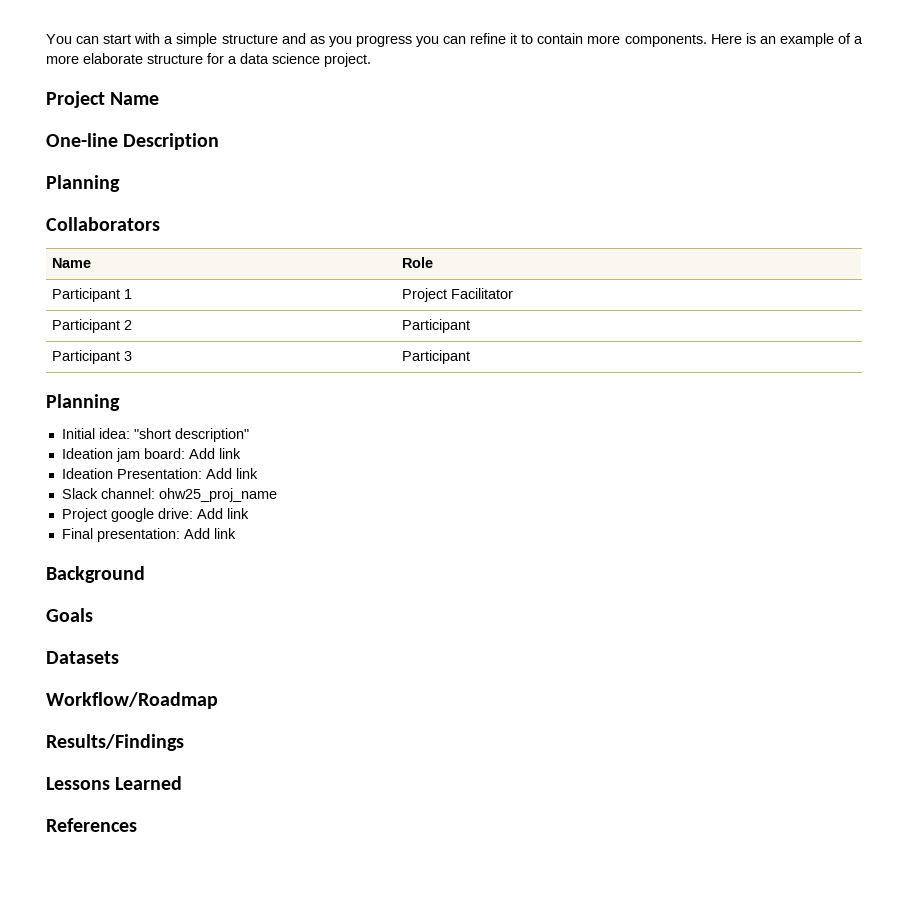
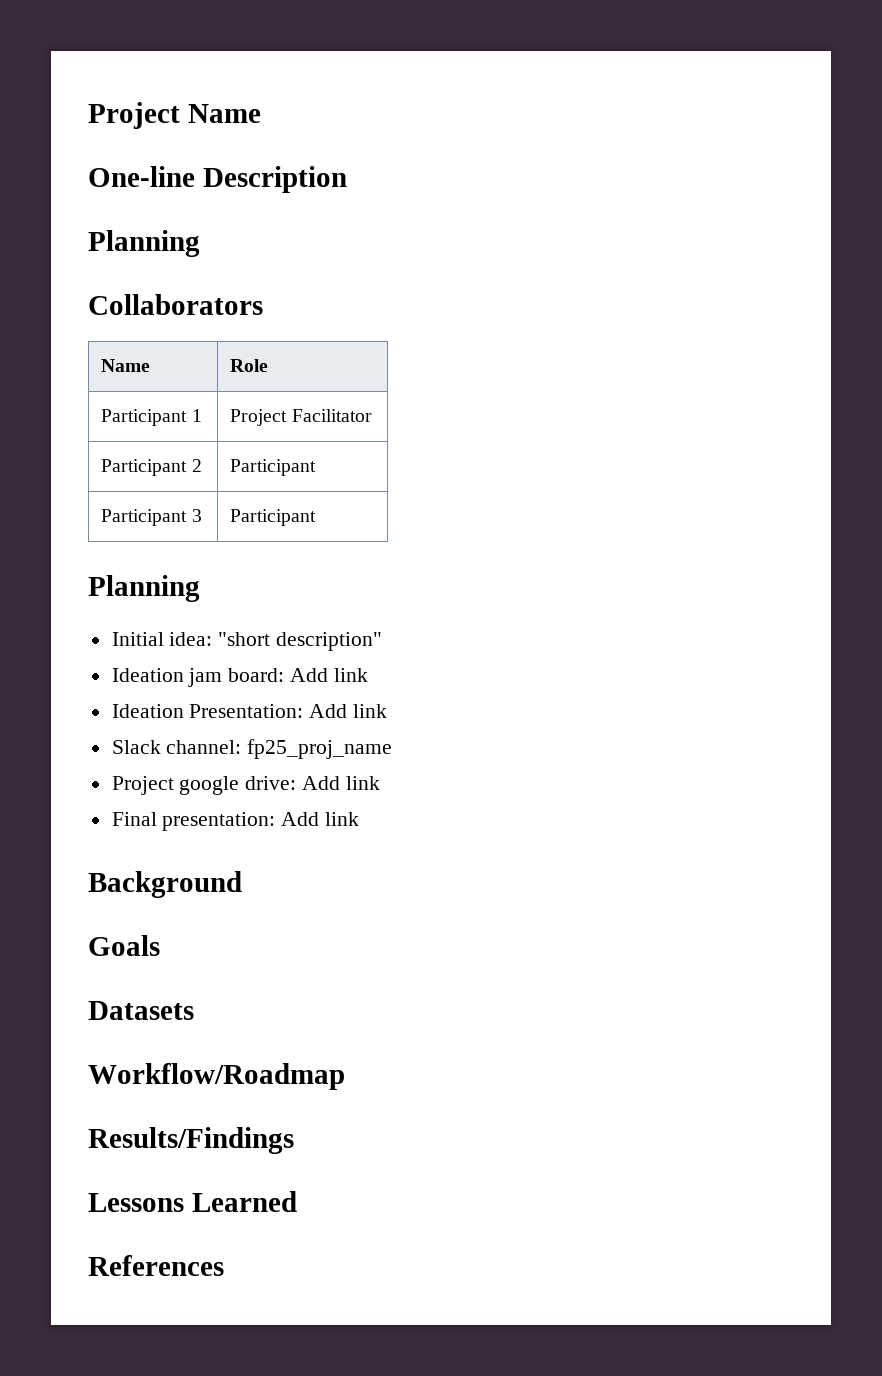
[46,33,864,47] [46,53,371,67] You can start with a simple structure and as you progress you can refine it to contain more components. Here is an example of a more elaborate structure for a data science project. // -> (88, 115) none
[158,488,277,502] ohw25_proj_name -> [247,739,393,759] fp25_proj_name

